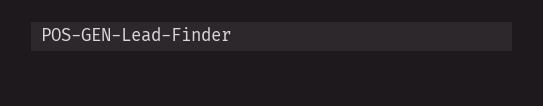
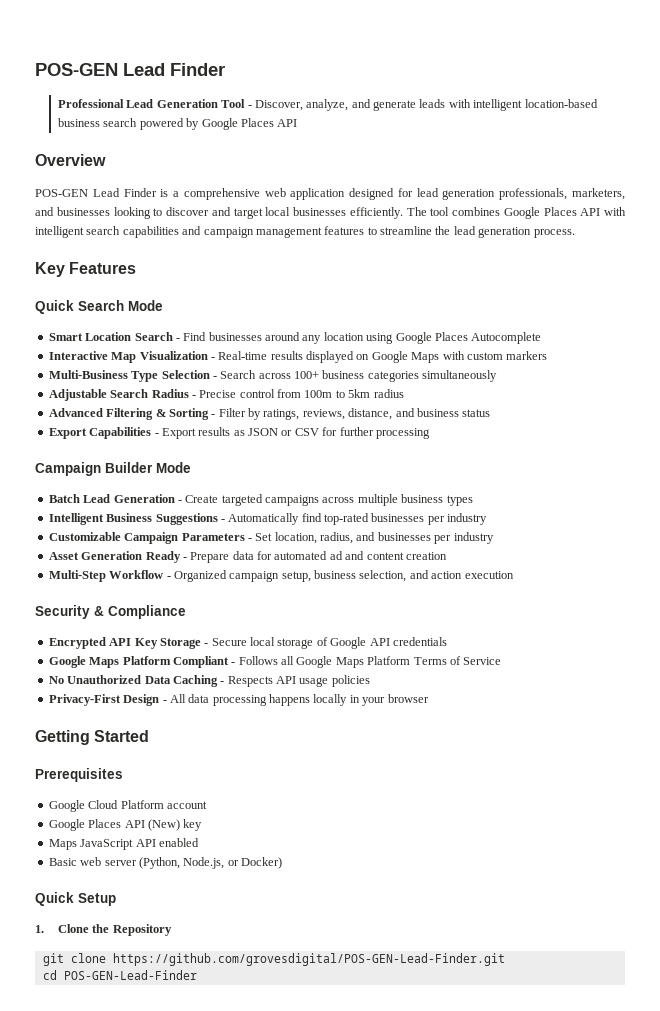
(40, 34) none -> [35,63,225,76] [58,99,598,111] [58,118,298,130] [35,154,106,166] [35,188,625,200] [35,207,626,219] [35,226,575,238] [35,262,137,277] [35,300,163,314] [48,332,542,344] [48,351,548,363] [48,370,498,382] [48,389,404,401] [48,408,491,420] [48,427,430,439] [35,462,191,476] [48,494,473,506] [48,513,488,525] [48,532,494,544] [48,551,447,563] [48,570,514,582] [35,605,186,619] [48,637,447,649] [48,656,502,668] [48,675,370,687] [48,694,429,706] [35,730,150,745] [35,768,123,782] [48,800,207,812] [48,819,203,831] [48,838,199,850] [48,857,282,869] [35,892,116,906] [35,924,172,936] [42,953,505,966] [42,970,57,980] POS-GEN Lead Finder // Professional Lead Generation Tool - Discover, analyze, and generate leads with intelligent location-based business search powered by Google Places API // Overview // POS-GEN Lead Finder is a comprehensive web application designed for lead generation professionals, marketers, and businesses looking to discover and target local businesses efficiently. The tool combines Google Places API with intelligent search capabilities and campaign management features to streamline the lead generation process. // Key Features // Quick Search Mode // Smart Location Search - Find businesses around any location using Google Places Autocomplete // Interactive Map Visualization - Real-time results displayed on Google Maps with custom markers // Multi-Business Type Selection - Search across 100+ business categories simultaneously // Adjustable Search Radius - Precise control from 100m to 5km radius // Advanced Filtering & Sorting - Filter by ratings, reviews, distance, and business status // Export Capabilities - Export results as JSON or CSV for further processing // Campaign Builder Mode // Batch Lead Generation - Create targeted campaigns across multiple business types // Intelligent Business Suggestions - Automatically find top-rated businesses per industry // Customizable Campaign Parameters - Set location, radius, and businesses per industry // Asset Generation Ready - Prepare data for automated ad and content creation // Multi-Step Workflow - Organized campaign setup, business selection, and action execution // Security & Compliance // Encrypted API Key Storage - Secure local storage of Google API credentials // Google Maps Platform Compliant - Follows all Google Maps Platform Terms of Service // No Unauthorized Data Caching - Respects API usage policies // Privacy-First Design - All data processing happens locally in your browser // Getting Started // Prerequisites // Google Cloud Platform account // Google Places API (New) key // Maps JavaScript API enabled // Basic web server (Python, Node.js, or Docker) // Quick Setup // 1. Clone the Repository // git clone https://github.com/grovesdigital/POS-GEN-Lead-Finder.git // cd

